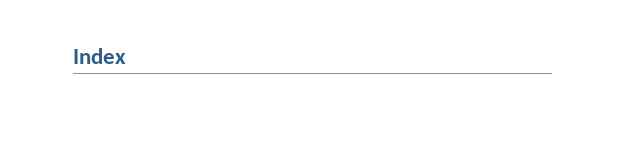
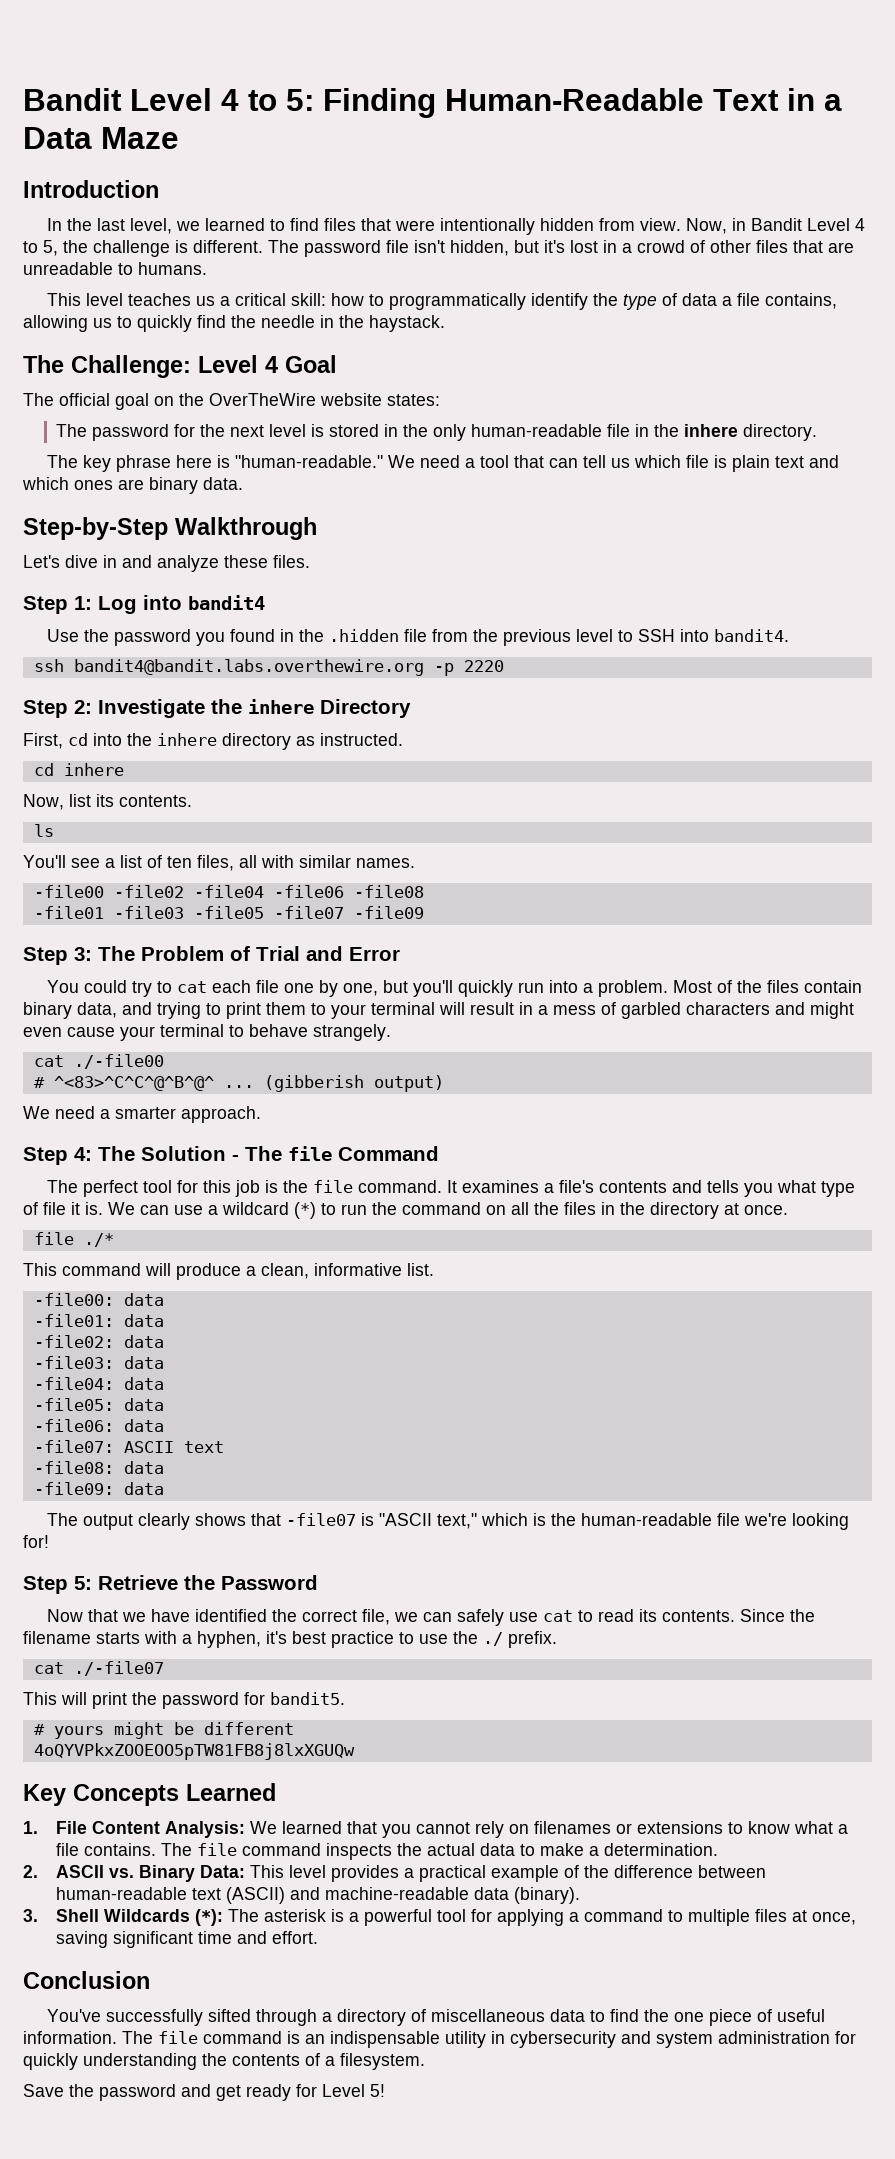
[73,48,126,64] Index -> [23,88,842,118] [23,127,179,149] [23,180,159,198] [46,218,865,235] [23,240,854,257] [23,262,207,275] [46,293,837,310] [23,315,445,332] [23,355,337,378] [23,393,440,410] [56,424,818,441] [46,455,839,472] [22,477,243,494] [23,517,317,540] [23,555,310,572] [23,595,265,614] [46,629,789,646] [33,659,504,676] [23,699,411,718] [23,733,403,750] [33,763,124,776] [23,794,192,810] [33,824,54,837] [23,855,415,871] [33,885,424,898] [33,906,424,919] [23,946,400,965] [46,980,862,997] [23,1002,854,1019] [23,1024,391,1041] [33,1054,164,1069] [33,1075,444,1092] [23,1106,261,1123] [23,1146,439,1165] [46,1180,855,1197] [23,1202,788,1219] [33,1232,114,1247] [23,1263,434,1280] [33,1293,164,1306] [33,1314,164,1327] [33,1335,164,1348] [33,1356,164,1369] [33,1377,164,1390] [33,1398,164,1411] [33,1419,164,1432] [33,1440,224,1453] [33,1461,164,1474] [33,1482,164,1495] [46,1513,849,1530] [23,1535,49,1548] [23,1575,318,1594] [46,1609,815,1626] [23,1631,557,1648] [33,1661,164,1676] [23,1692,345,1709] [33,1722,294,1739] [33,1743,355,1760] [23,1783,276,1806] [23,1821,849,1838] [56,1843,719,1860] [23,1865,767,1882] [56,1887,581,1904] [23,1909,857,1926] [56,1931,319,1948] [23,1971,150,1989] [46,2009,825,2026] [23,2031,856,2048] [23,2053,425,2070] [23,2084,385,2101] Bandit Level 4 to 5: Finding Human-Readable Text in a Data Maze // Introduction // In the last level, we learned to find files that were intentionally hidden from view. Now, in Bandit Level 4 to 5, the challenge is different. The password file isn't hidden, but it's lost in a crowd of other files that are unreadable to humans. // This level teaches us a critical skill: how to programmatically identify the type of data a file contains, allowing us to quickly find the needle in the haystack. // The Challenge: Level 4 Goal // The official goal on the OverTheWire website states: // The password for the next level is stored in the only human-readable file in the inhere directory. // The key phrase here is "human-readable." We need a tool that can tell us which file is plain text and which ones are binary data. // Step-by-Step Walkthrough // Let's dive in and analyze these files. // Step 1: Log into bandit4 // Use the password you found in the .hidden file from the previous level to SSH into bandit4. // ssh bandit4@bandit.labs.overthewire.org -p 2220 // Step 2: Investigate the inhere Directory // First, cd into the inhere directory as instructed. // cd inhere // Now, list its contents. // ls // You'll see a list of ten files, all with similar names. // -file00 -file02 -file04 -file06 -file08 // -file01 -file03 -file05 -file07 -file09 // Step 3: The Problem of Trial and Error // You could try to cat each file one by one, but you'll quickly run into a problem. Most of the files contain binary data, and trying to print them to your terminal will result in a mess of garbled characters and might even cause your terminal to behave strangely. // cat ./-file00 // # ^<83>^C^C^@^B^@^ ... (gibberish output) // We need a smarter approach. // Step 4: The Solution - The file Command // The perfect tool for this job is the file command. It examines a file's contents and tells you what type of file it is. We can use a wildcard (*) to run the command on all the files in the directory at once. // file ./* // This command will produce a clean, informative list. // -file00: data // -file01: data // -file02: data // -file03: data // -file04: data // -file05: data // -file06: data // -file07: ASCII text // -file08: data // -file09: data // The output clearly shows that -file07 is "ASCII text," which is the human-readable file we're looking for! // Step 5: Retrieve the Password // Now that we have identified the correct file, we can safely use cat to read its contents. Since the filename starts with a hyphen, it's best practice to use the ./ prefix. // cat ./-file07 // This will print the password for bandit5. // # yours might be different // 4oQYVPkxZOOEOO5pTW81FB8j8lxXGUQw // Key Concepts Learned // 1. File Content Analysis: We learned that you cannot rely on filenames or extensions to know what a file contains. The file command inspects the actual data to make a determination. // 2. ASCII vs. Binary Data: This level provides a practical example of the difference between human-readable text (ASCII) and machine-readable data (binary). // 3. Shell Wildcards (*): The asterisk is a powerful tool for applying a command to multiple files at once, saving significant time and effort. // Conclusion // You've successfully sifted through a directory of miscellaneous data to find the one piece of useful information. The file command is an indispensable utility in cybersecurity and system administration for quickly understanding the contents of a filesystem. // Save the password and get ready for Level 5!

